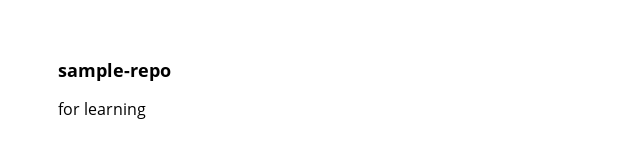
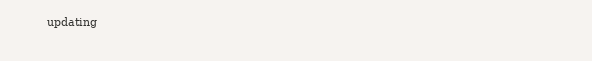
[58,63,171,81] [58,102,147,119] sample-repo // for learning -> [47,17,97,28] updating

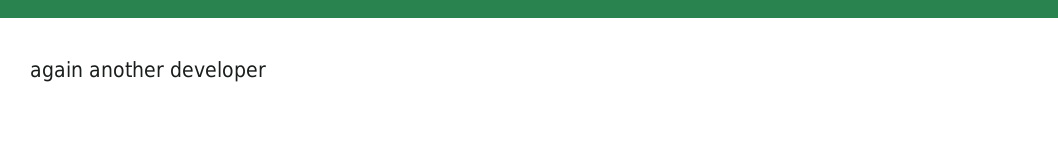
[47,17,97,28] updating -> [30,61,266,82] again another developer

